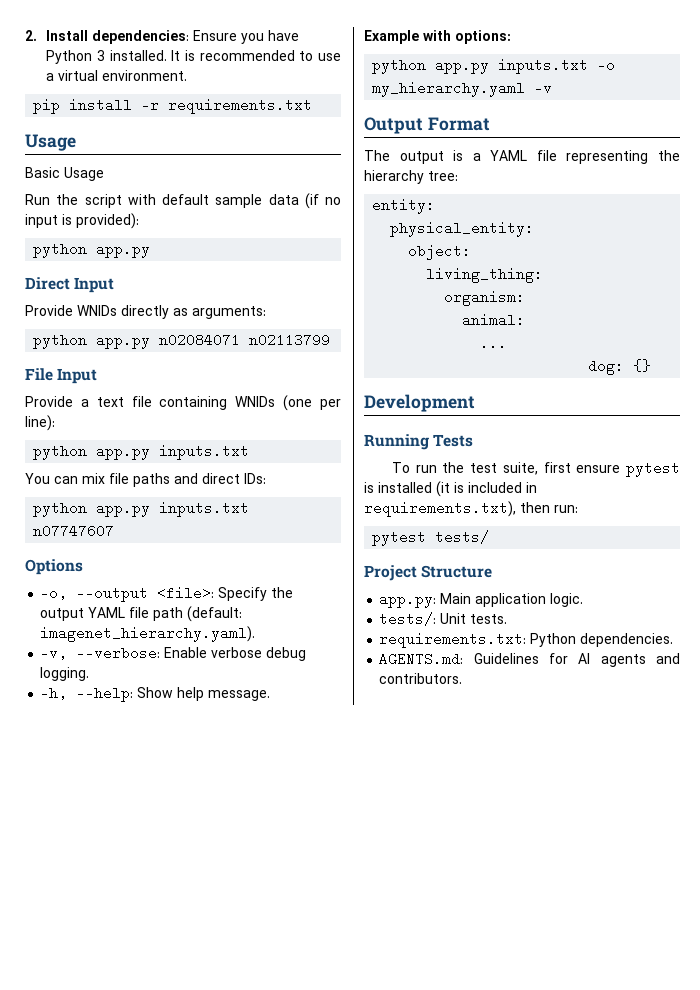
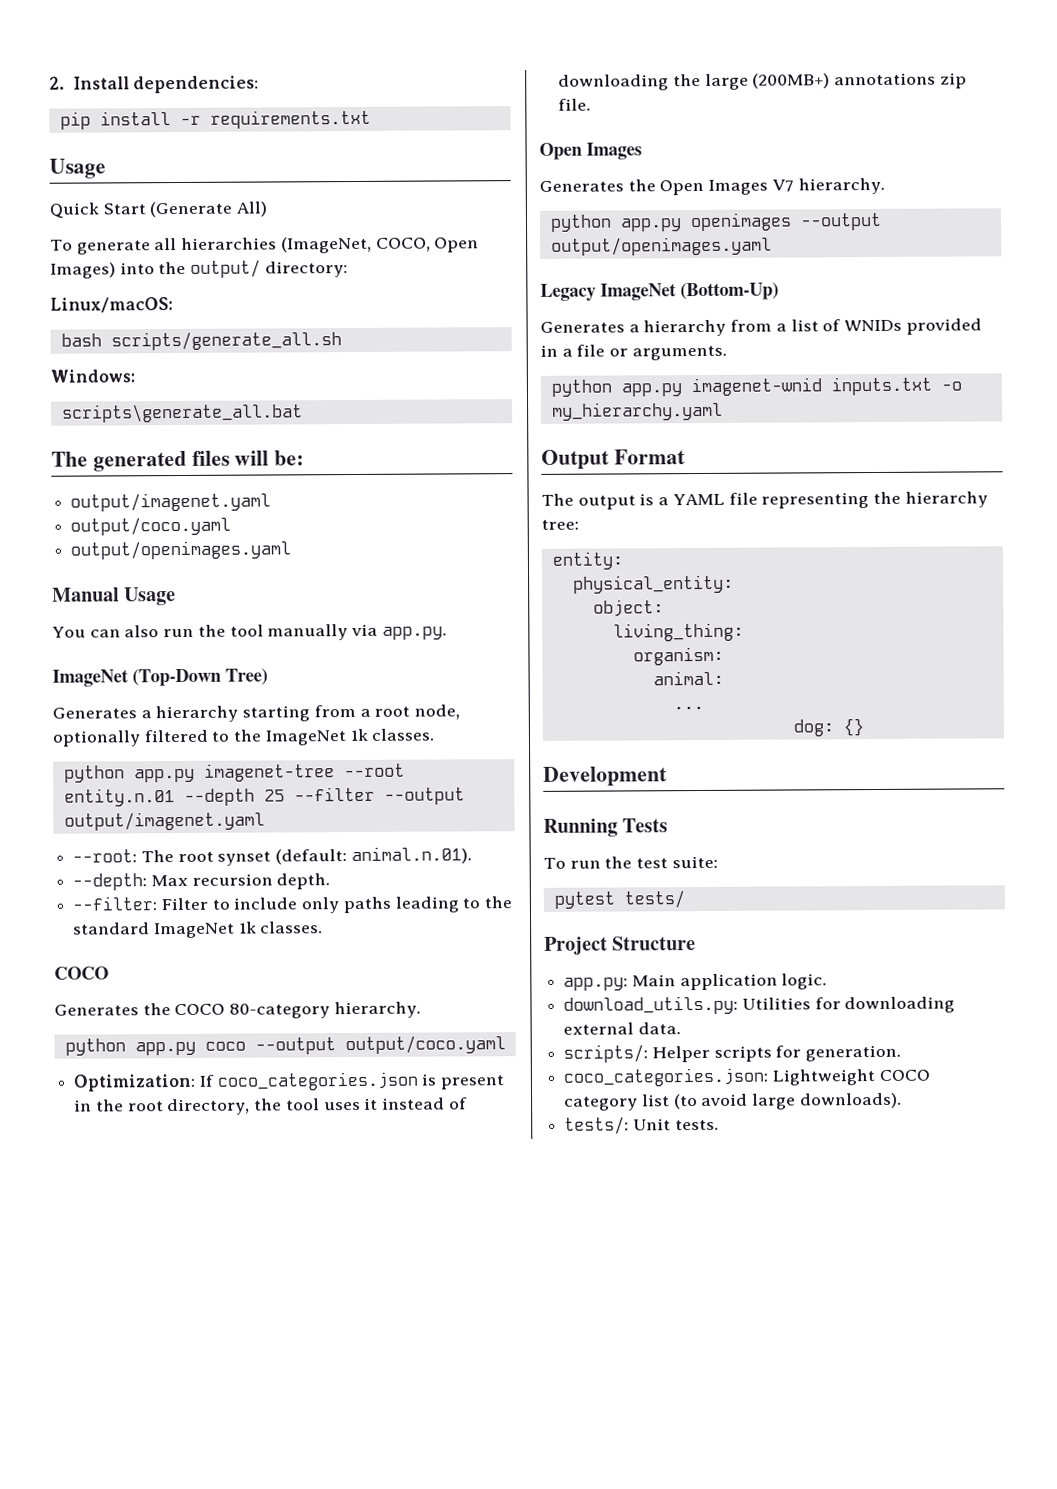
[193,30,300,44] [46,50,341,64] [46,70,188,81] Ensure you have Python 3 installed. It is recommended to use a virtual environment. -> (260, 84) none
[25,167,104,181] [25,193,341,209] [25,213,139,229] [33,242,151,258] [25,277,115,293] [25,305,266,319] [33,333,331,349] [25,368,98,384] [25,395,341,411] [25,415,55,431] [33,444,250,460] [25,473,266,487] [33,501,250,517] [33,524,115,538] [25,559,83,575] [40,586,294,602] [40,606,243,622] [40,626,256,642] [40,646,307,661] [40,667,90,681] [40,686,271,702] [364,30,511,44] [372,58,490,74] Basic Usage // Run the script with default sample data (if no input is provided): // python app.py // Direct Input // Provide WNIDs directly as arguments: // python app.py n02084071 n02113799 // File Input // Provide a text file containing WNIDs (one per line): // python app.py inputs.txt // You can mix file paths and direct IDs: // python app.py inputs.txt n07747607 // Options // -o, --output <file>: Specify the output YAML file path (default: imagenet_hierarchy.yaml). // -v, --verbose: Enable verbose debug logging. // -h, --help: Show help message. // Example with options: // python app.py -> [49,201,268,219] [50,236,480,255] [50,259,348,279] [50,297,173,313] [60,331,342,351] [50,369,135,383] [61,403,303,423] [51,450,305,472] [70,492,272,512] [70,516,232,536] [70,540,292,560] [52,587,177,606] [52,623,447,641] [52,668,268,687] [52,704,461,723] [52,728,435,747] [63,763,405,783] [63,786,465,807] [63,811,265,831] [72,846,472,866] [72,873,331,891] [72,896,513,914] [73,921,324,939] [54,966,109,980] [54,1001,421,1019] [64,1035,506,1056] [73,1071,505,1092] [74,1097,468,1116] [558,72,967,91] [558,98,592,111] [539,142,642,160] [539,177,885,196] [549,212,882,232] [550,236,772,256] [540,282,779,301] [540,318,982,337] [540,344,727,361] [550,377,822,397] Quick Start (Generate All) // To generate all hierarchies (ImageNet, COCO, Open Images) into the output/ directory: // Linux/macOS: // bash scripts/generate_all.sh // Windows: // scripts\generate_all.bat // The generated files will be: // output/imagenet.yaml // output/coco.yaml // output/openimages.yaml // Manual Usage // You can also run the tool manually via app.py. // ImageNet (Top-Down Tree) // Generates a hierarchy starting from a root node, optionally filtered to the ImageNet 1k classes. // python app.py imagenet-tree --root entity.n.01 --depth 25 --filter --output output/imagenet.yaml // --root: The root synset (default: animal.n.01). // --depth: Max recursion depth. // --filter: Filter to include only paths leading to the standard ImageNet 1k classes. // COCO // Generates the COCO 80-category hierarchy. // python app.py coco --output output/coco.yaml // Optimization: If coco_categories.json is present in the root directory, the tool uses it instead of downloading the large (200MB+) annotations zip file. // Open Images // Generates the Open Images V7 hierarchy. // python app.py openimages --output output/openimages.yaml // Legacy ImageNet (Bottom-Up) // Generates a hierarchy from a list of WNIDs provided in a file or arguments. // python app.py imagenet-wnid
[534,81,553,95] -v -> (723, 411) none
[502,461,680,477] [364,481,537,497] [364,501,578,517] suite, first ensure pytest is installed (it is included in requirements.txt), then run: -> [671,855,718,869] suite:
[379,612,508,626] [379,632,674,648] [379,652,680,667] [379,673,463,684] tests/: Unit tests. // requirements.txt: Python dependencies. // AGENTS.md: Guidelines for AI agents and contributors. -> [563,995,956,1015] [563,1022,681,1035] [563,1044,902,1063] [563,1067,930,1087] [564,1092,902,1111] [564,1116,719,1135] download_utils.py: Utilities for downloading external data. // scripts/: Helper scripts for generation. // coco_categories.json: Lightweight COCO category list (to avoid large downloads). // tests/: Unit tests.

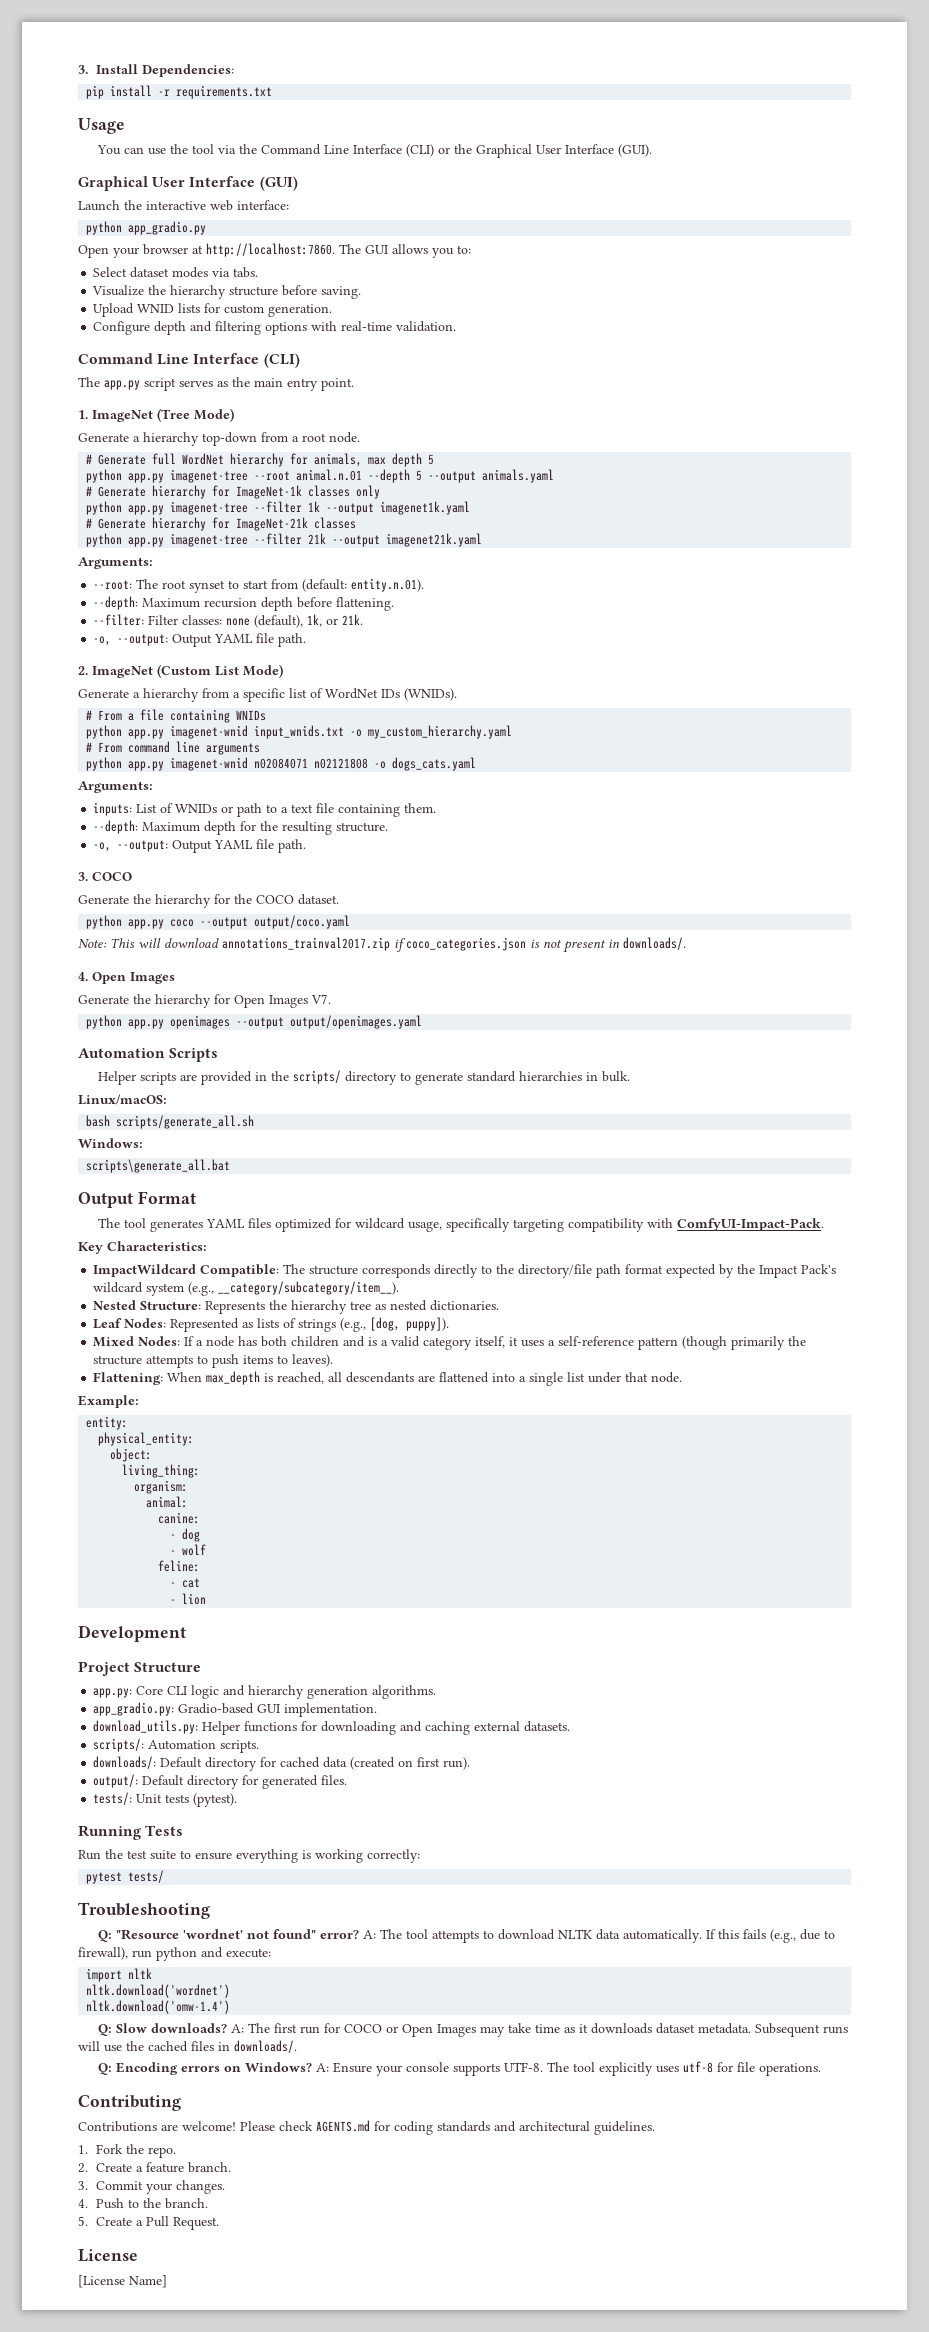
[49,75,260,94] 2. Install dependencies: -> [78,64,234,77] 3. Install Dependencies:
[49,201,268,219] [50,236,480,255] [50,259,348,279] Quick Start (Generate All) // To generate all hierarchies (ImageNet, COCO, Open Images) into the output/ directory: -> [96,144,652,158] [78,176,298,191] [78,200,289,211] [86,221,207,235] [78,243,471,258] [93,267,259,278] [92,285,362,299] [93,303,333,317] [93,321,457,335] [78,353,300,368] [78,377,354,391] [78,408,234,422] [78,432,360,446] [86,453,435,467] [86,469,555,483] [86,485,381,499] [86,501,471,515] [86,517,357,531] [86,533,483,547] [78,557,153,569] [93,578,425,593] [93,596,395,611] [93,614,364,628] [93,633,307,647] [78,664,283,678] [78,688,457,702] [86,709,267,723] [86,725,513,739] [86,741,261,755] [86,757,477,771] [78,781,153,793] [93,802,437,817] [93,820,389,835] [93,839,307,853] [78,872,132,881] [78,894,339,908] [86,915,351,929] [78,937,686,953] [78,972,175,984] [78,994,331,1008] [86,1015,423,1029] [78,1048,219,1062] [97,1070,630,1085] You can use the tool via the Command Line Interface (CLI) or the Graphical User Interface (GUI). // Graphical User Interface (GUI) // Launch the interactive web interface: // python app_gradio.py // Open your browser at http://localhost:7860. The GUI allows you to: // Select dataset modes via tabs. // Visualize the hierarchy structure before saving. // Upload WNID lists for custom generation. // Configure depth and filtering options with real-time validation. // Command Line Interface (CLI) // The app.py script serves as the main entry point. // 1. ImageNet (Tree Mode) // Generate a hierarchy top-down from a root node. // # Generate full WordNet hierarchy for animals, max depth 5 // python app.py imagenet-tree --root animal.n.01 --depth 5 --output animals.yaml // # Generate hierarchy for ImageNet-1k classes only // python app.py imagenet-tree --filter 1k --output imagenet1k.yaml // # Generate hierarchy for ImageNet-21k classes // python app.py imagenet-tree --filter 21k --output imagenet21k.yaml // Arguments: // --root: The root synset to start from (default: entity.n.01). // --depth: Maximum recursion depth before flattening. // --filter: Filter classes: none (default), 1k, or 21k. // -o, --output: Output YAML file path. // 2. ImageNet (Custom List Mode) // Generate a hierarchy from a specific list of WordNet IDs (WNIDs). // # From a file containing WNIDs // python app.py imagenet-wnid input_wnids.txt -o my_custom_hierarchy.yaml // # From command line arguments // python app.py imagenet-wnid n02084071 n02121808 -o dogs_cats.yaml // Arguments: // inputs: List of WNIDs or path to a text file containing them. // --depth: Maximum depth for the resulting structure. // -o, --output: Output YAML file path. // 3. COCO // Generate the hierarchy for the COCO dataset. // python app.py coco --output output/coco.yaml // Note: This will download annotations_trainval2017.zip if coco_categories.json is not present in downloads/. // 4. Open Images // Generate the hierarchy for Open Images V7. // python app.py openimages --output output/openimages.yaml // Automation Scripts // Helper scripts are provided in the scripts/ directory to generate standard hierarchies in bulk.
[51,450,305,472] [70,492,272,512] [70,516,232,536] [70,540,292,560] [52,587,177,606] [52,623,447,641] [52,668,268,687] [52,704,461,723] [52,728,435,747] [63,763,405,783] [63,786,465,807] [63,811,265,831] [72,846,472,866] [72,873,331,891] [72,896,513,914] [73,921,324,939] [54,966,109,980] [54,1001,421,1019] [64,1035,506,1056] [73,1071,505,1092] [74,1097,468,1116] [558,72,967,91] [558,98,592,111] [539,142,642,160] [539,177,885,196] [549,212,882,232] [550,236,772,256] [540,282,779,301] [540,318,982,337] [540,344,727,361] [550,376,962,397] [551,401,723,421] [541,449,686,470] [541,491,988,510] [541,519,579,530] The generated files will be: // output/imagenet.yaml // output/coco.yaml // output/openimages.yaml // Manual Usage // You can also run the tool manually via app.py. // ImageNet (Top-Down Tree) // Generates a hierarchy starting from a root node, optionally filtered to the ImageNet 1k classes. // python app.py imagenet-tree --root entity.n.01 --depth 25 --filter --output output/imagenet.yaml // --root: The root synset (default: animal.n.01). // --depth: Max recursion depth. // --filter: Filter to include only paths leading to the standard ImageNet 1k classes. // COCO // Generates the COCO 80-category hierarchy. // python app.py coco --output output/coco.yaml // Optimization: If coco_categories.json is present in the root directory, the tool uses it instead of downloading the large (200MB+) annotations zip file. // Open Images // Generates the Open Images V7 hierarchy. // python app.py openimages --output output/openimages.yaml // Legacy ImageNet (Bottom-Up) // Generates a hierarchy from a list of WNIDs provided in a file or arguments. // python app.py imagenet-wnid inputs.txt -o my_hierarchy.yaml // Output Format // The output is a YAML file representing the hierarchy tree: -> [78,1191,196,1208] [97,1218,824,1232] [78,1241,207,1254] [93,1264,837,1278] [93,1281,400,1296] [93,1300,500,1314] [93,1317,450,1332] [93,1336,807,1350] [93,1354,334,1368] [93,1371,683,1386] [78,1395,139,1408] Output Format // The tool generates YAML files optimized for wildcard usage, specifically targeting compatibility with ComfyUI-Impact-Pack. // Key Characteristics: // ImpactWildcard Compatible: The structure corresponds directly to the directory/file path format expected by the Impact Pack's wildcard system (e.g., __category/subcategory/item__). // Nested Structure: Represents the hierarchy tree as nested dictionaries. // Leaf Nodes: Represented as lists of strings (e.g., [dog, puppy]). // Mixed Nodes: If a node has both children and is a valid category itself, it uses a self-reference pattern (though primarily the structure attempts to push items to leaves). // Flattening: When max_depth is reached, all descendants are flattened into a single list under that node. // Example:
[672,705,704,710] [792,718,864,737] [543,766,668,787] [543,818,669,837] [543,855,718,869] [553,890,685,909] [544,936,697,955] [563,973,828,991] [563,995,956,1015] [563,1022,681,1035] [563,1044,902,1063] [563,1067,930,1087] [564,1092,902,1111] [564,1116,719,1135] ... // dog: {} // Development // Running Tests // To run the test suite: // pytest tests/ // Project Structure // app.py: Main application logic. // download_utils.py: Utilities for downloading external data. // scripts/: Helper scripts for generation. // coco_categories.json: Lightweight COCO category list (to avoid large downloads). // tests/: Unit tests. -> [158,1512,201,1524] [170,1528,201,1542] [170,1544,207,1556] [158,1560,201,1572] [170,1578,201,1588] [170,1593,207,1605] [78,1625,186,1642] [78,1661,202,1676] [93,1685,437,1699] [93,1702,378,1717] [93,1720,571,1735] [93,1738,260,1753] [93,1756,471,1771] [93,1774,348,1789] [93,1792,238,1807] [78,1825,184,1840] [78,1849,420,1863] [86,1870,165,1884] [78,1902,210,1919] [97,1929,835,1943] [78,1947,271,1961] [86,1968,153,1982] [86,1984,231,1998] [86,2000,231,2014] [97,2023,848,2037] [78,2040,297,2053] [97,2061,821,2076] [78,2095,181,2111] [78,2120,655,2135] [78,2144,176,2158] [78,2162,231,2173] [78,2180,225,2194] [78,2198,208,2209] [78,2216,219,2230] [78,2249,138,2262] [78,2275,167,2288] canine: // - dog // - wolf // feline: // - cat // - lion // Development // Project Structure // app.py: Core CLI logic and hierarchy generation algorithms. // app_gradio.py: Gradio-based GUI implementation. // download_utils.py: Helper functions for downloading and caching external datasets. // scripts/: Automation scripts. // downloads/: Default directory for cached data (created on first run). // output/: Default directory for generated files. // tests/: Unit tests (pytest). // Running Tests // Run the test suite to ensure everything is working correctly: // pytest tests/ // Troubleshooting // Q: "Resource 'wordnet' not found" error? A: The tool attempts to download NLTK data automatically. If this fails (e.g., due to firewall), run python and execute: // import nltk // nltk.download('wordnet') // nltk.download('omw-1.4') // Q: Slow downloads? A: The first run for COCO or Open Images may take time as it downloads dataset metadata. Subsequent runs will use the cached files in downloads/. // Q: Encoding errors on Windows? A: Ensure your console supports UTF-8. The tool explicitly uses utf-8 for file operations. // Contributing // Contributions are welcome! Please check AGENTS.md for coding standards and architectural guidelines. // 1. Fork the repo. // 2. Create a feature branch. // 3. Commit your changes. // 4. Push to the branch. // 5. Create a Pull Request. // License // [License Name]

